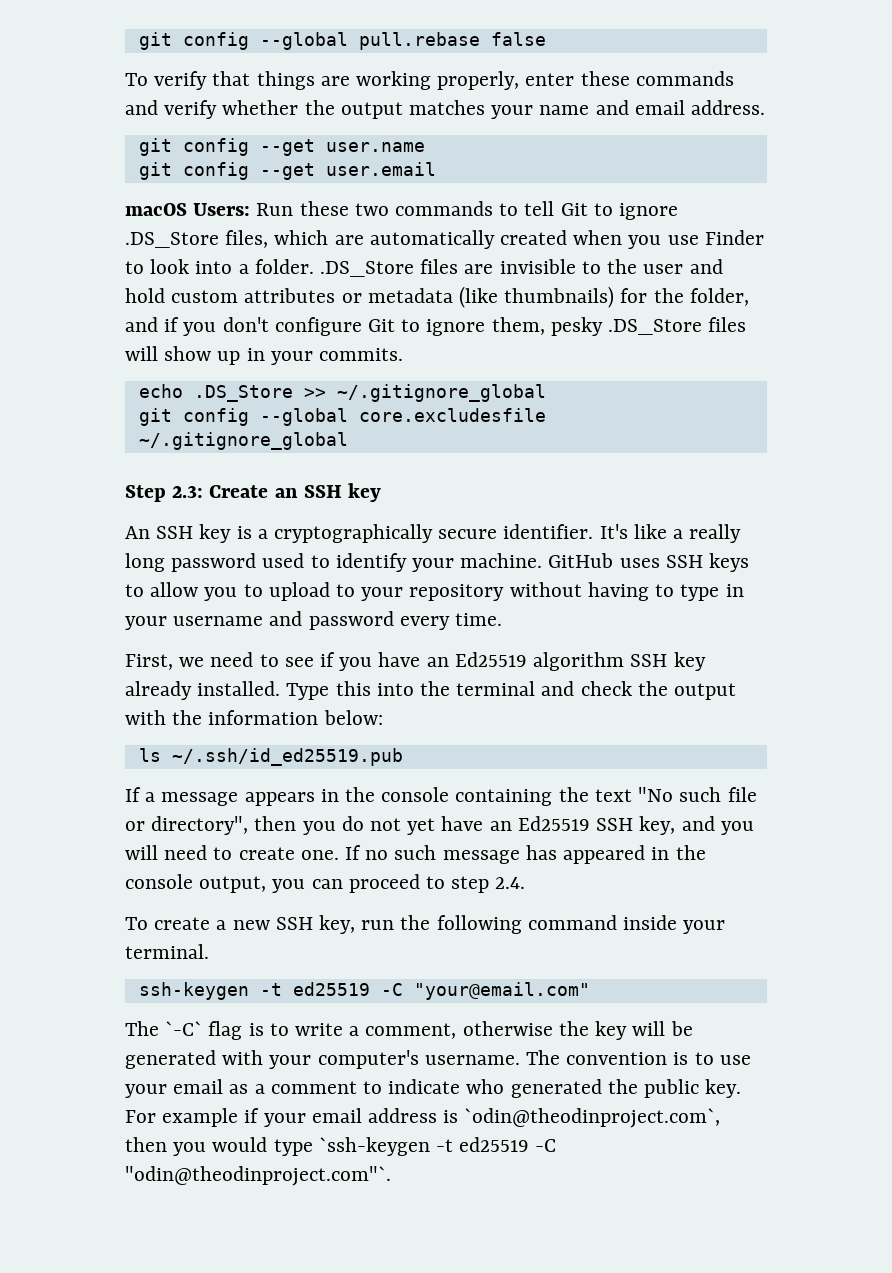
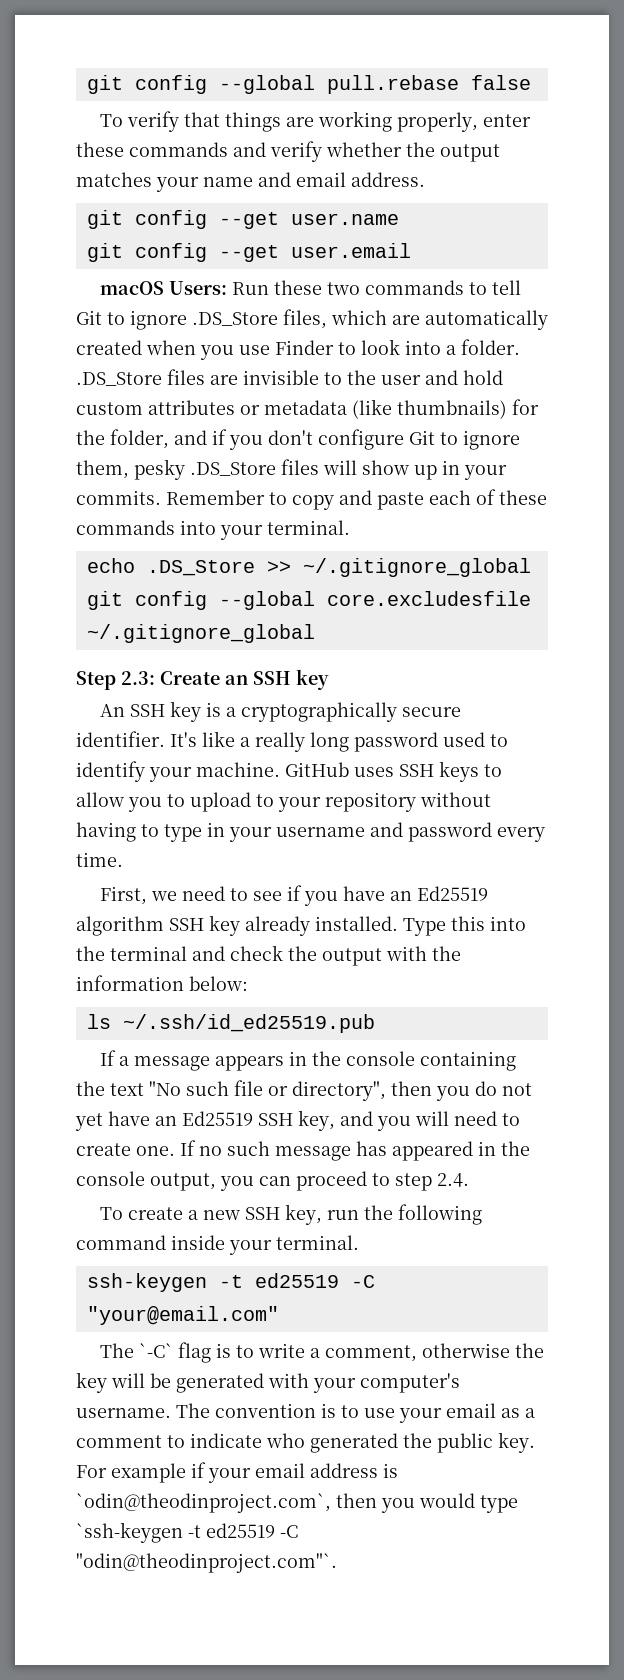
(404, 354) none -> [166,489,547,510] [76,520,350,540] Remember to copy and paste each of these commands into your terminal.

